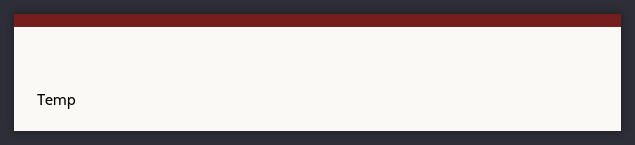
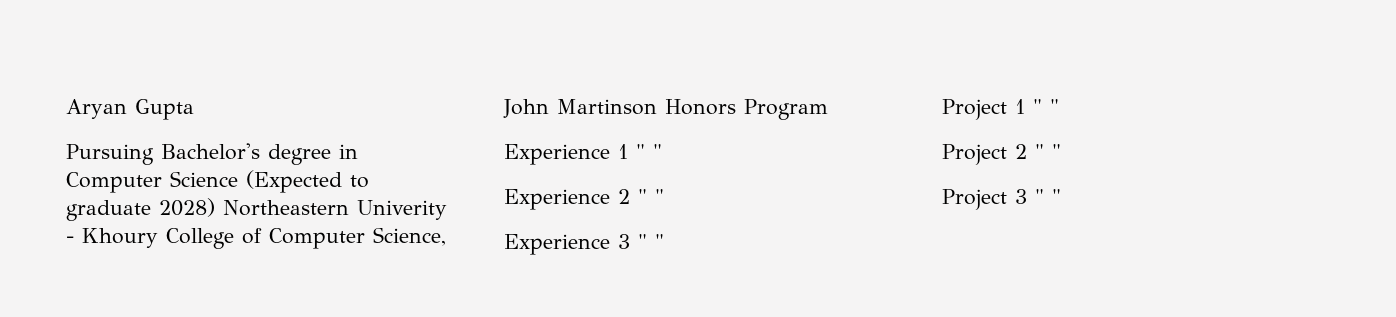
[37,94,76,109] Temp -> [66,99,194,120] [66,143,358,165] [66,170,369,193] [66,198,447,221] [66,227,446,249] [503,99,828,120] [504,144,662,165] [504,189,664,210] [504,234,664,255] [942,99,1059,120] [942,144,1061,165] [942,189,1061,210] Aryan Gupta // Pursuing Bachelor's degree in Computer Science (Expected to graduate 2028) Northeastern Univerity - Khoury College of Computer Science, John Martinson Honors Program // Experience 1 " " // Experience 2 " " // Experience 3 " " // Project 1 " " // Project 2 " " // Project 3 " "

